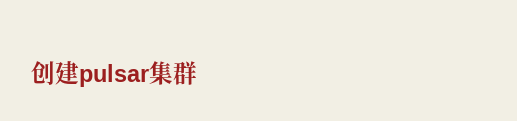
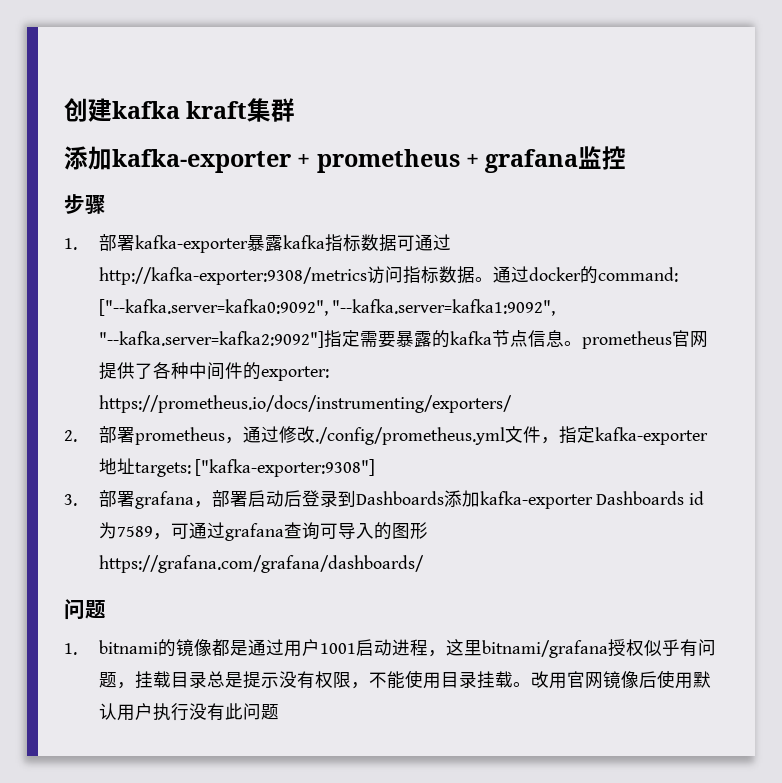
[79,64,149,87] pulsar -> [112,101,248,119] kafka kraft
(197, 73) none -> [64,146,627,173] [64,194,106,214] [64,234,451,253] [98,266,678,285] [98,299,556,316] [98,330,708,349] [98,362,329,381] [98,395,512,413] [64,426,708,445] [98,458,376,477] [64,490,705,509] [98,522,428,541] [98,555,424,573] [64,599,106,620] [64,639,716,658] [98,670,711,689] [98,703,279,721] // 添加kafka-exporter + prometheus + grafana监控 // 步骤 // 1.部署kafka-exporter暴露kafka指标数据可通过http://kafka-exporter:9308/metrics访问指标数据。通过docker的command: ["--kafka.server=kafka0:9092", "--kafka.server=kafka1:9092", "--kafka.server=kafka2:9092"]指定需要暴露的kafka节点信息。prometheus官网提供了各种中间件的exporter: https://prometheus.io/docs/instrumenting/exporters/ // 2.部署prometheus，通过修改./config/prometheus.yml文件，指定kafka-exporter地址targets: ["kafka-exporter:9308"] // 3.部署grafana，部署启动后登录到Dashboards添加kafka-exporter Dashboards id为7589，可通过grafana查询可导入的图形https://grafana.com/grafana/dashboards/ // 问题 // 1. bitnami的镜像都是通过用户1001启动进程，这里bitnami/grafana授权似乎有问题，挂载目录总是提示没有权限，不能使用目录挂载。改用官网镜像后使用默认用户执行没有此问题

